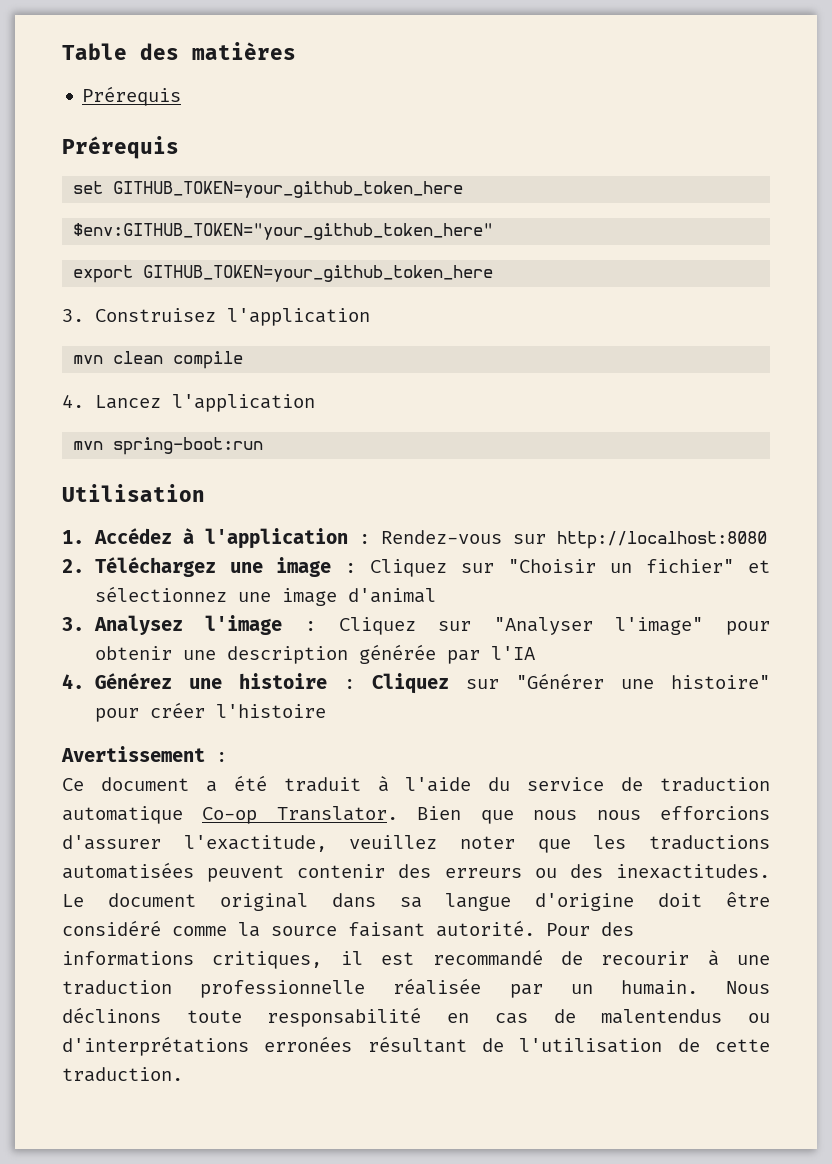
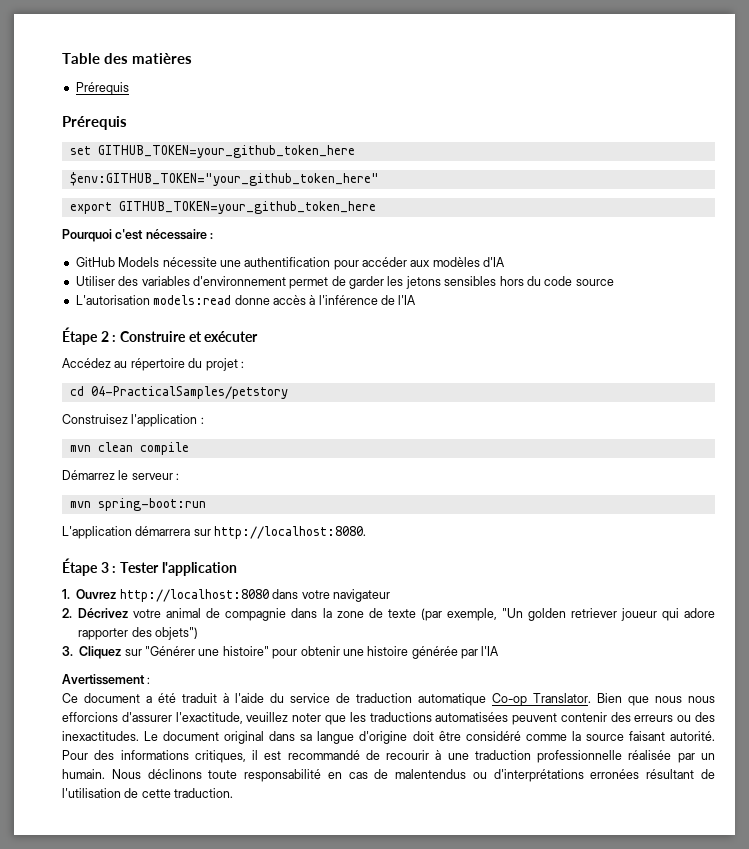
[62,309,84,322] 3. -> [62,229,214,242] [75,257,506,270] [75,276,614,289] [75,295,417,305] [62,327,259,345] [62,358,244,371] [69,386,288,399] Pourquoi c'est nécessaire : // GitHub Models nécessite une authentification pour accéder aux modèles d'IA // Utiliser des variables d'environnement permet de garder les jetons sensibles hors du code source // L'autorisation models:read donne accès à l'inférence de l'IA // Étape 2 : Construire et exécuter // Accédez au répertoire du projet : // cd 04-PracticalSamples/petstory //
(370, 317) none -> [200,417,204,424] :
[62,394,315,412] [73,437,264,455] [62,484,205,502] [62,528,767,549] [62,557,770,577] [94,586,436,606] [62,615,770,635] [94,644,535,664] [62,673,355,689] 4. Lancez l'application // mvn spring-boot:run // Utilisation // 1. Accédez à l'application : Rendez-vous sur http://localhost:8080 // 2. Téléchargez une image : Cliquez sur "Choisir un fichier" et sélectionnez une image d'animal // 3. Analysez l'image : Cliquez sur "Analyser l'image" pour obtenir une description générée par l'IA // 4. Générez une histoire : -> [62,470,180,480] [69,498,206,511] [62,526,367,539] [62,558,237,576] [62,589,390,602] [62,608,715,621] [78,627,198,640] [62,646,73,656] Démarrez le serveur : // mvn spring-boot:run // L'application démarrera sur http://localhost:8080. // Étape 3 : Tester l'application // 1. Ouvrez http://localhost:8080 dans votre navigateur // 2. Décrivez votre animal de compagnie dans la zone de texte (par exemple, "Un golden retriever joueur qui adore rapporter des objets") // 3.
[149,702,326,718] créer l'histoire -> [300,646,500,659] obtenir une histoire générée par l'IA

